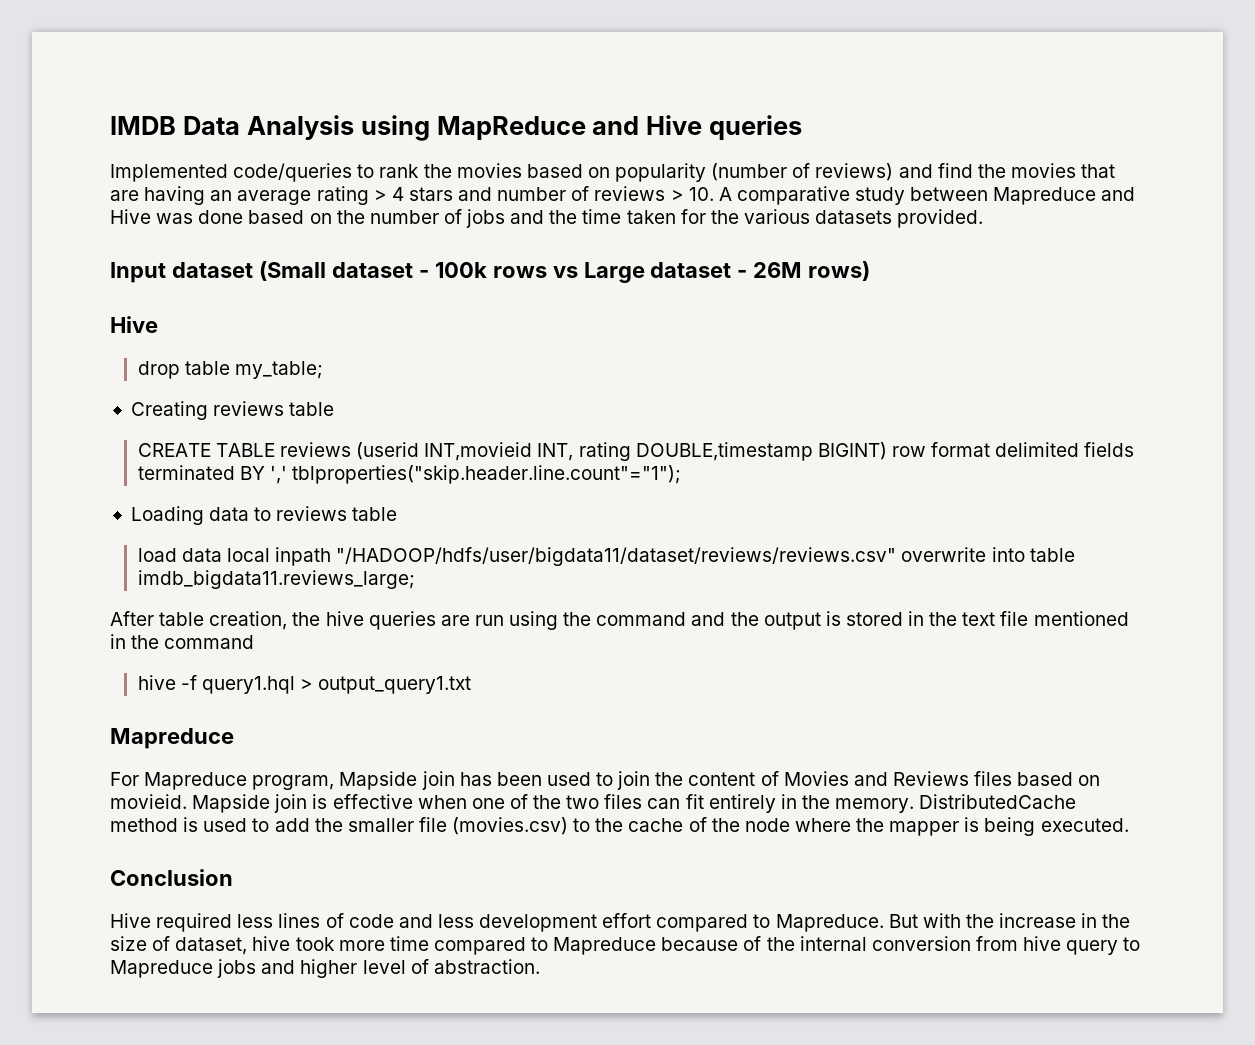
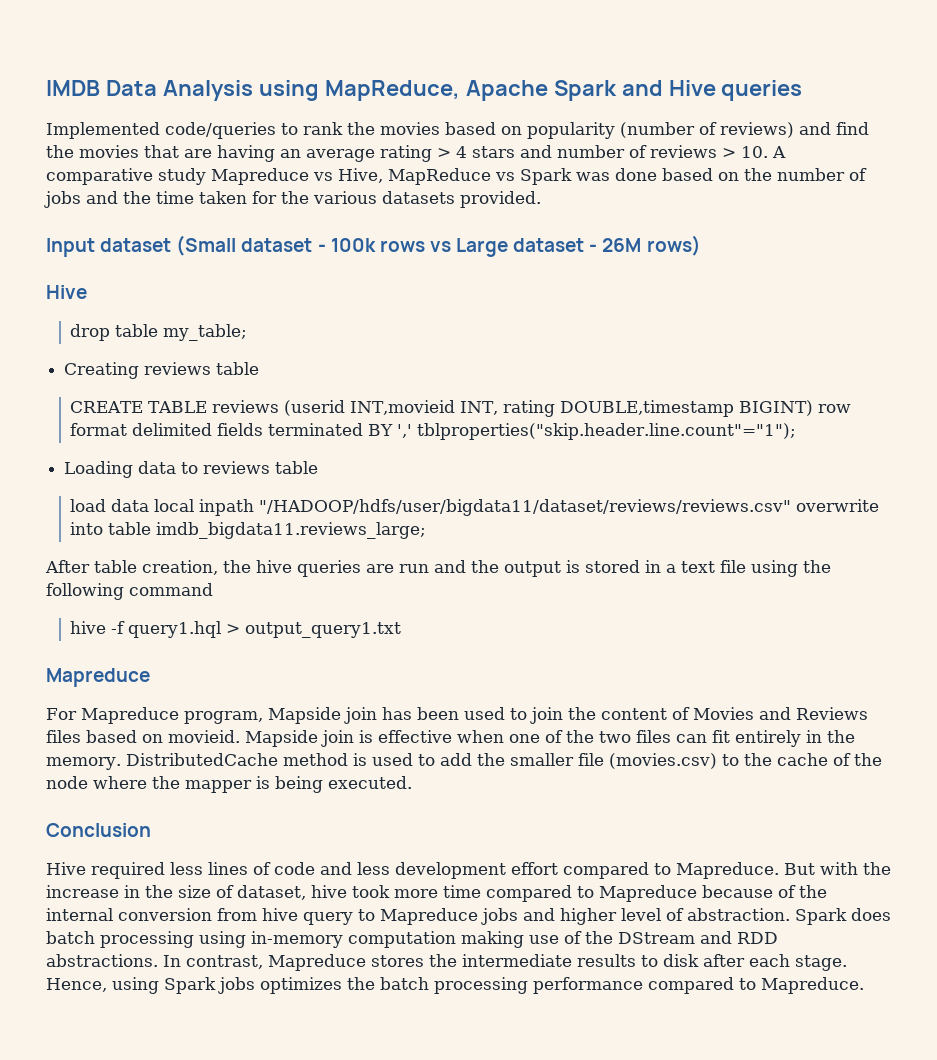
[436,116,586,140] MapReduce -> [324,80,617,101] MapReduce, Apache Spark
[910,187,1136,205] [110,209,151,224] between Mapreduce and Hive -> [211,168,572,185] Mapreduce vs Hive, MapReduce vs Spark
[509,611,687,630] using the command -> (429, 568) none
[929,612,958,626] the -> [666,564,676,573] a
[1033,611,1129,626] [110,634,160,649] mentioned in the -> [751,560,831,577] [46,583,124,600] using the following
(540, 966) none -> [795,908,891,925] [46,931,778,948] [46,954,847,971] [46,977,864,994] Spark does batch processing using in-memory computation making use of the DStream and RDD abstractions. In contrast, Mapreduce stores the intermediate results to disk after each stage. Hence, using Spark jobs optimizes the batch processing performance compared to Mapreduce.

